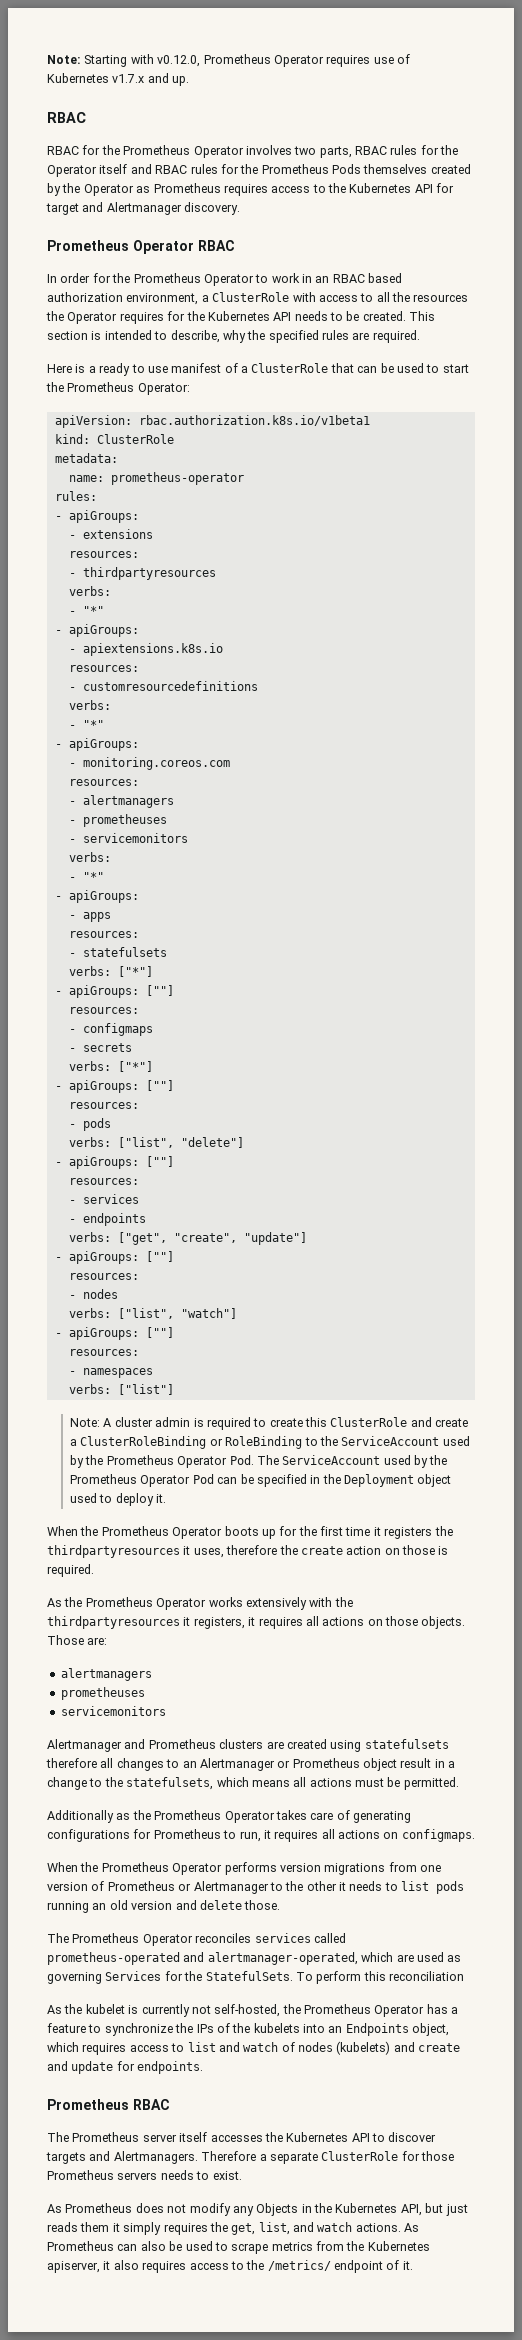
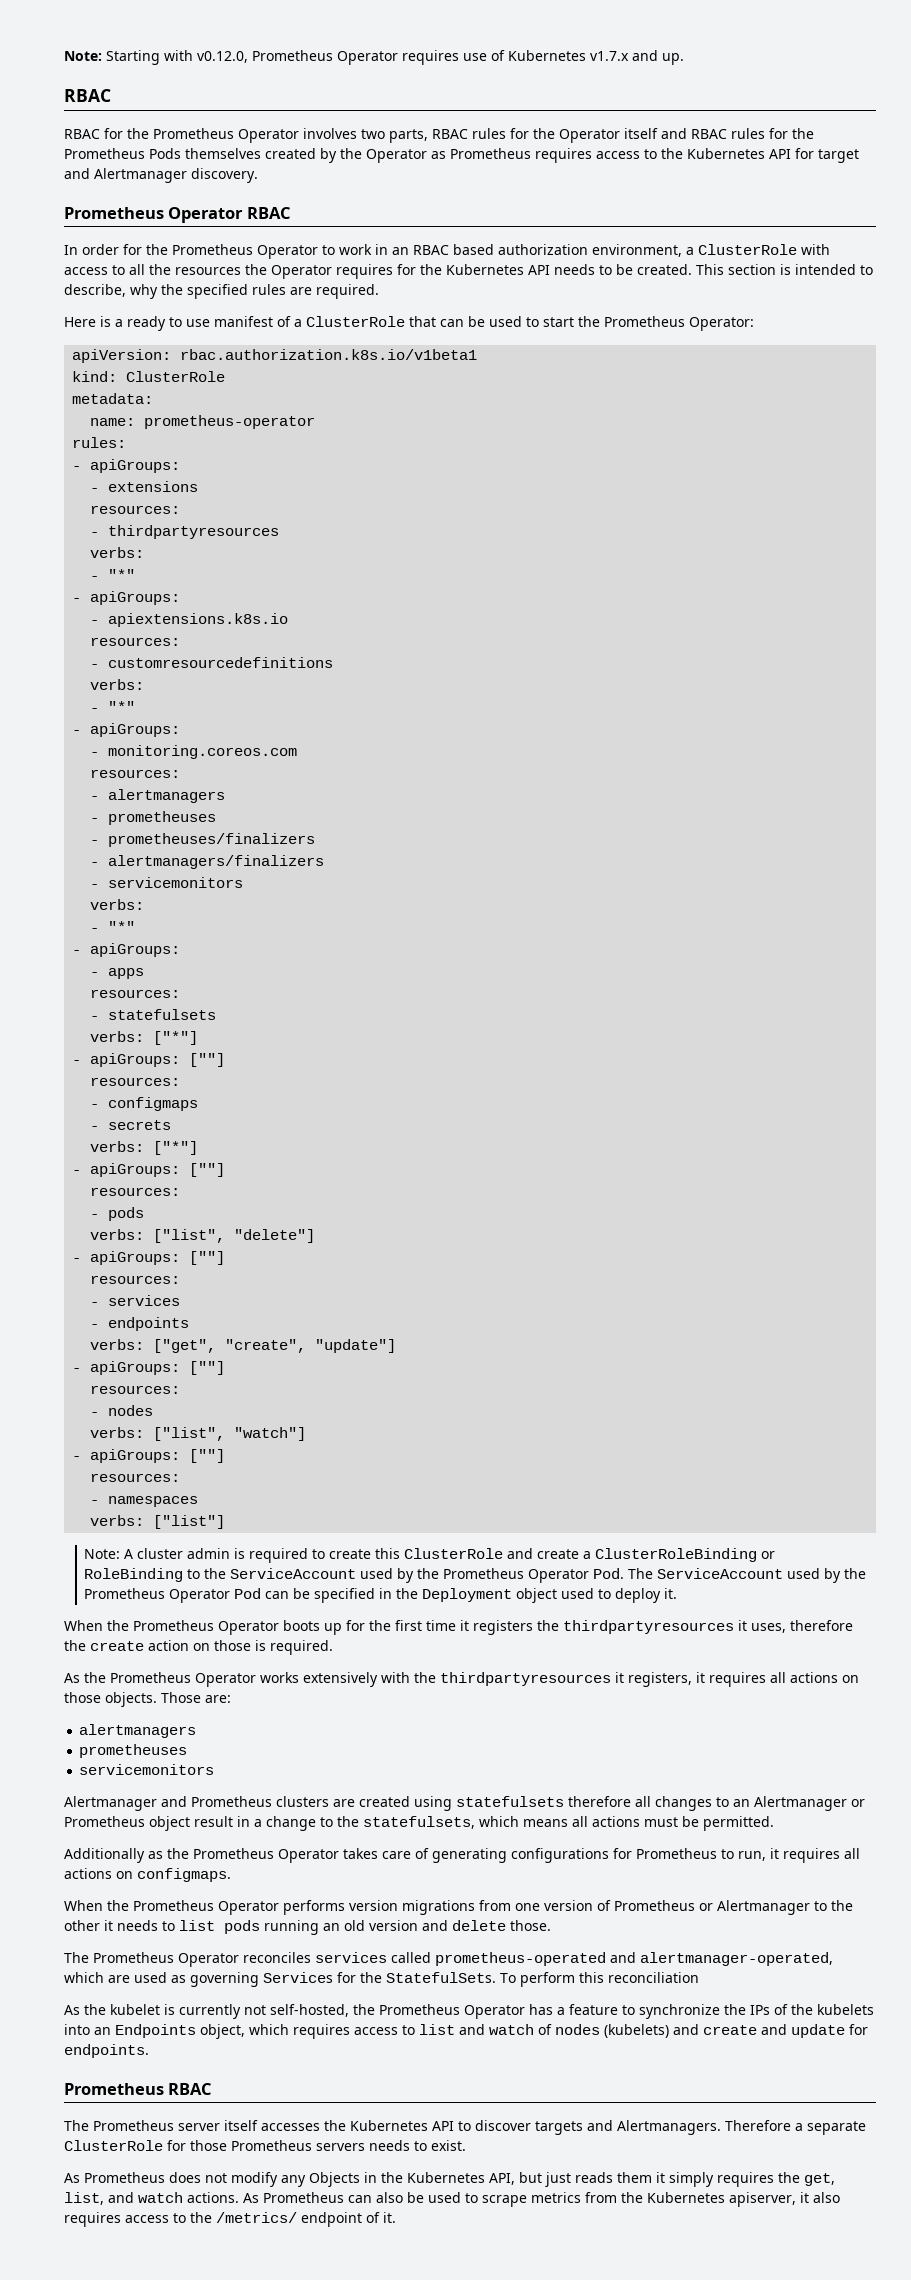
(167, 820) none -> [90,833,316,847] [90,855,325,869] // - prometheuses/finalizers // - alertmanagers/finalizers

